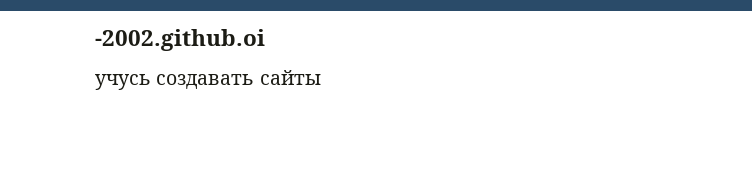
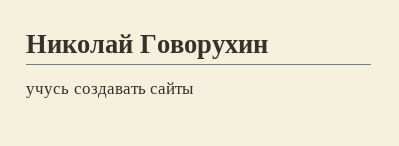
[95,29,265,51] -2002.github.oi -> [26,34,269,59] Николай Говорухин

